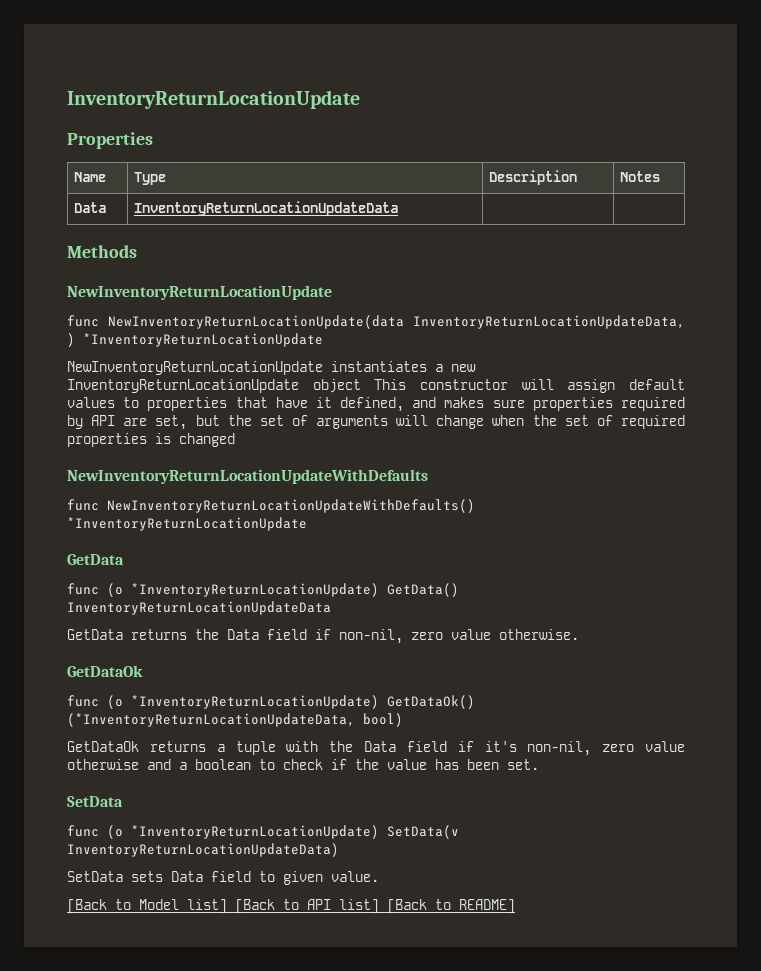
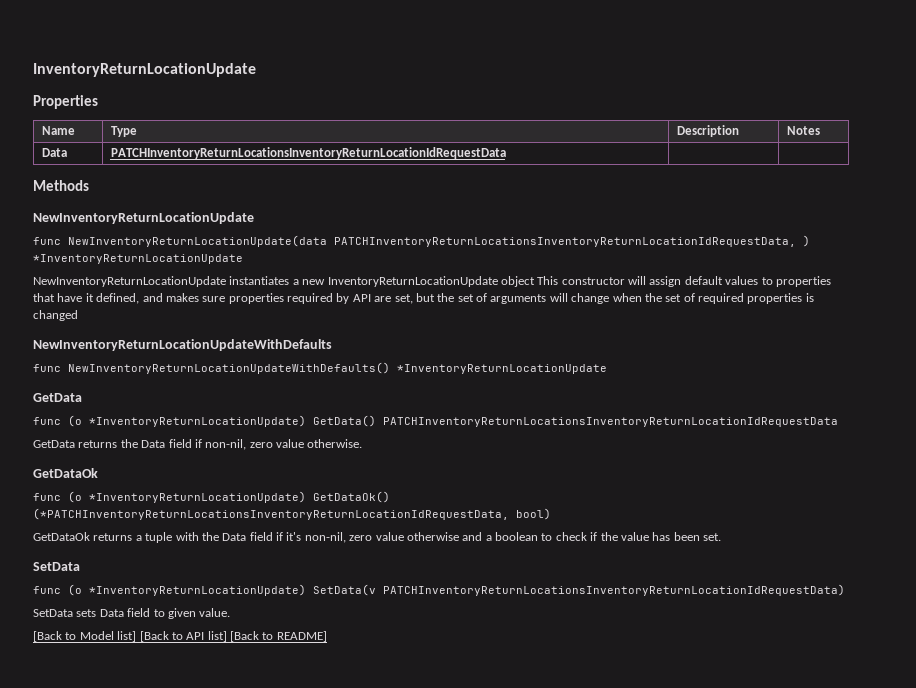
[134,201,399,216] InventoryReturnLocationUpdateData -> [110,147,506,159] PATCHInventoryReturnLocationsInventoryReturnLocationIdRequestData
[413,315,685,329] InventoryReturnLocationUpdateData, -> [334,237,796,247] PATCHInventoryReturnLocationsInventoryReturnLocationIdRequestData,
[67,601,331,615] InventoryReturnLocationUpdateData -> [383,417,838,427] PATCHInventoryReturnLocationsInventoryReturnLocationIdRequestData
[67,713,355,727] (*InventoryReturnLocationUpdateData, -> [33,508,509,520] (*PATCHInventoryReturnLocationsInventoryReturnLocationIdRequestData,
[67,843,339,857] InventoryReturnLocationUpdateData) -> [383,584,845,596] PATCHInventoryReturnLocationsInventoryReturnLocationIdRequestData)

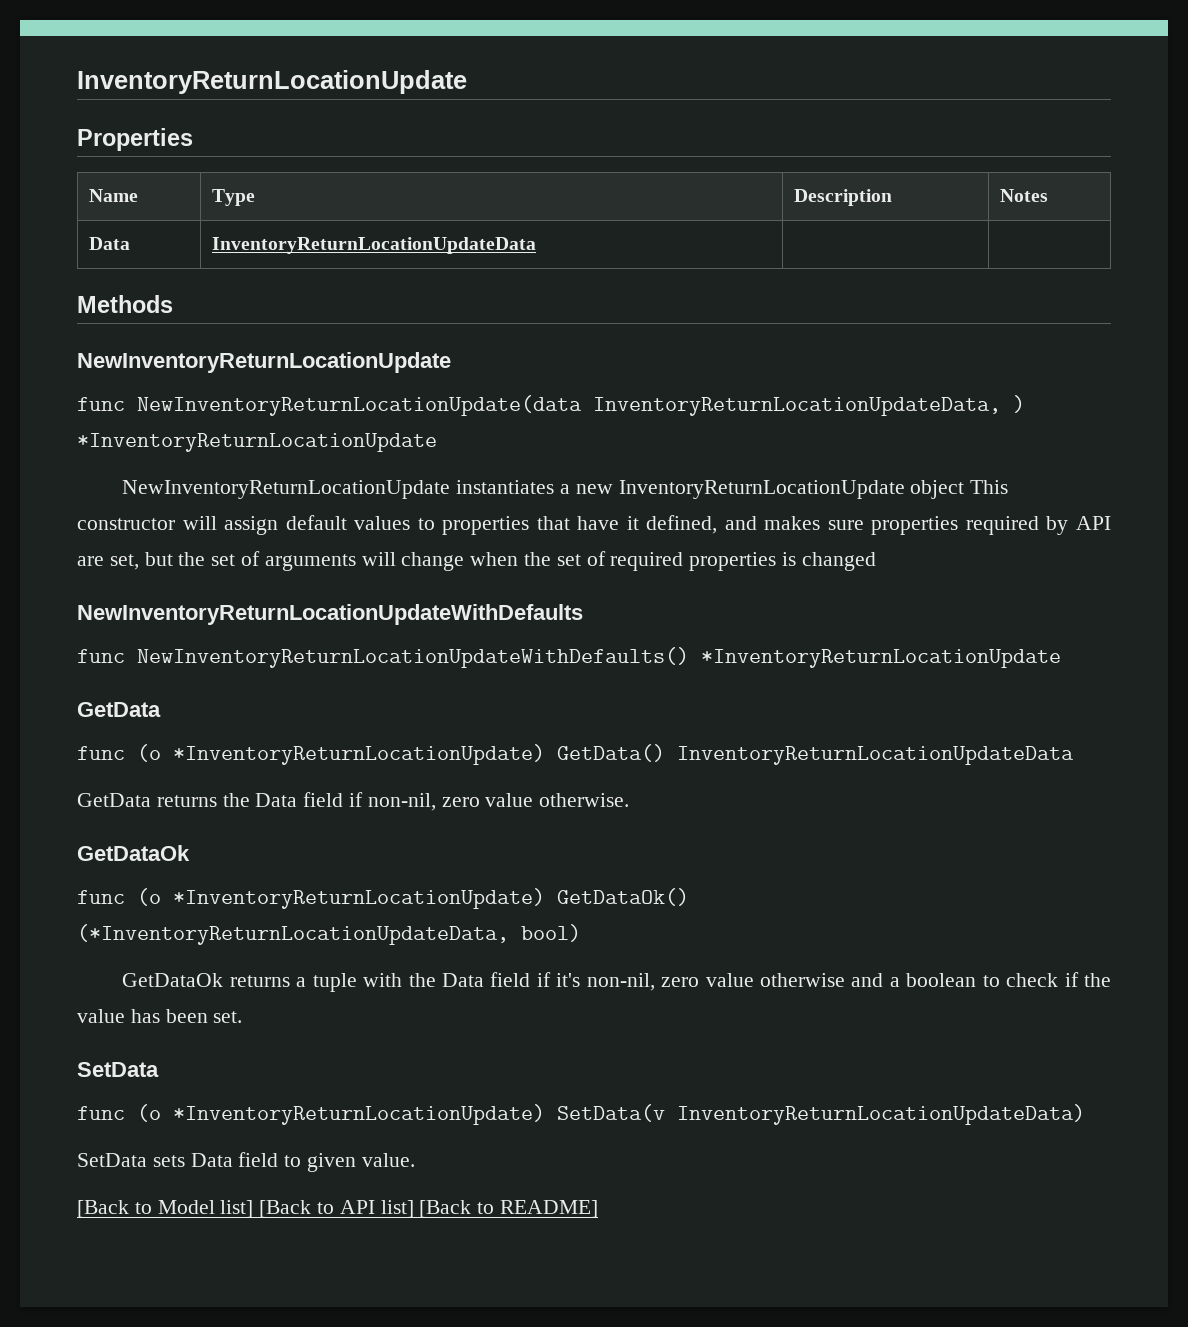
[110,147,506,159] PATCHInventoryReturnLocationsInventoryReturnLocationIdRequestData -> [211,237,536,254] InventoryReturnLocationUpdateData
[334,237,796,247] PATCHInventoryReturnLocationsInventoryReturnLocationIdRequestData, -> [593,397,1001,416] InventoryReturnLocationUpdateData,
[383,417,838,427] PATCHInventoryReturnLocationsInventoryReturnLocationIdRequestData -> [677,746,1074,765] InventoryReturnLocationUpdateData
[33,508,509,520] (*PATCHInventoryReturnLocationsInventoryReturnLocationIdRequestData, -> [77,924,509,945] (*InventoryReturnLocationUpdateData,
[383,584,845,596] PATCHInventoryReturnLocationsInventoryReturnLocationIdRequestData) -> [677,1104,1085,1125] InventoryReturnLocationUpdateData)

